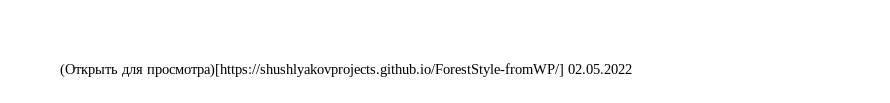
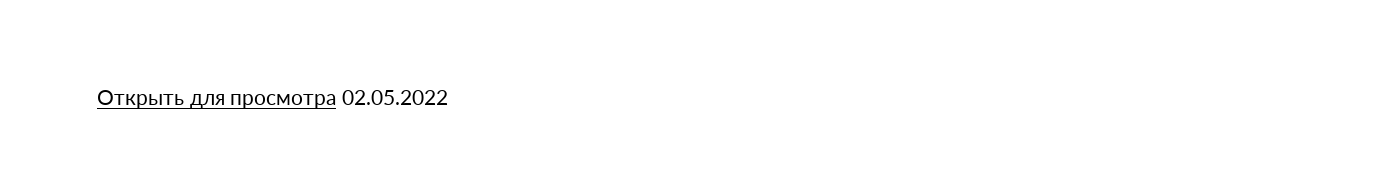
[60,63,564,78] (Открыть для просмотра)[https://shushlyakovprojects.github.io/ForestStyle-fromWP/] -> [97,90,337,109] Открыть для просмотра

